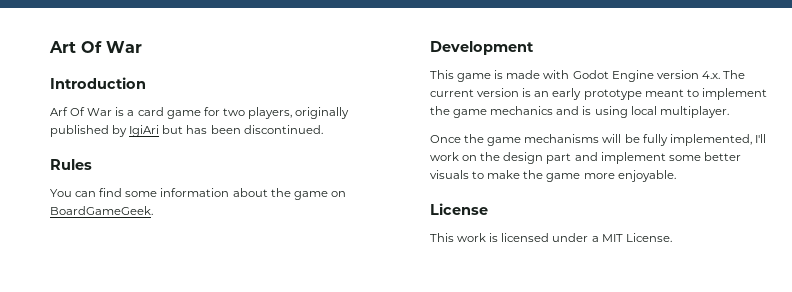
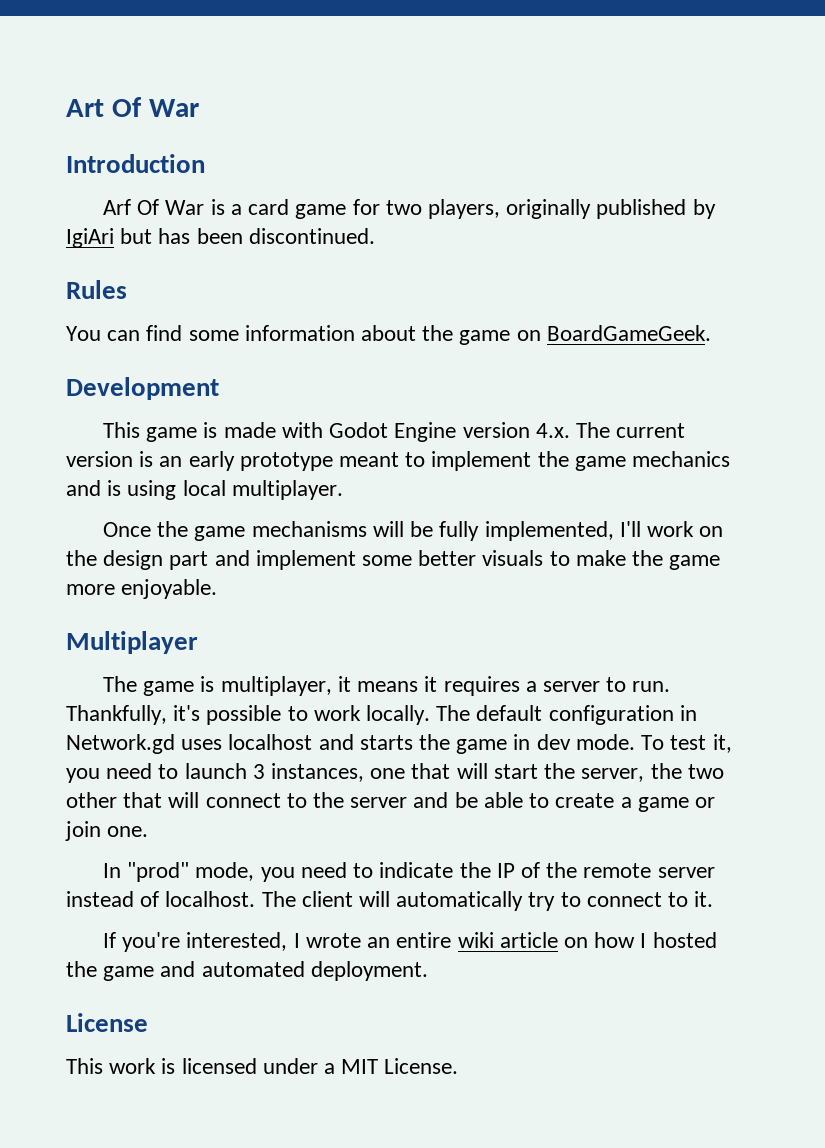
(676, 176) none -> [66,631,198,654] [103,676,671,696] [66,705,697,725] [66,734,732,754] [66,763,724,783] [66,792,715,812] [65,821,149,841] [103,862,715,882] [66,891,714,911] [103,932,717,952] [66,961,428,981] // Multiplayer // The game is multiplayer, it means it requires a server to run. Thankfully, it's possible to work locally. The default configuration in Network.gd uses localhost and starts the game in dev mode. To test it, you need to launch 3 instances, one that will start the server, the two other that will connect to the server and be able to create a game or join one. // In "prod" mode, you need to indicate the IP of the remote server instead of localhost. The client will automatically try to connect to it. // If you're interested, I wrote an entire wiki article on how I hosted the game and automated deployment.

